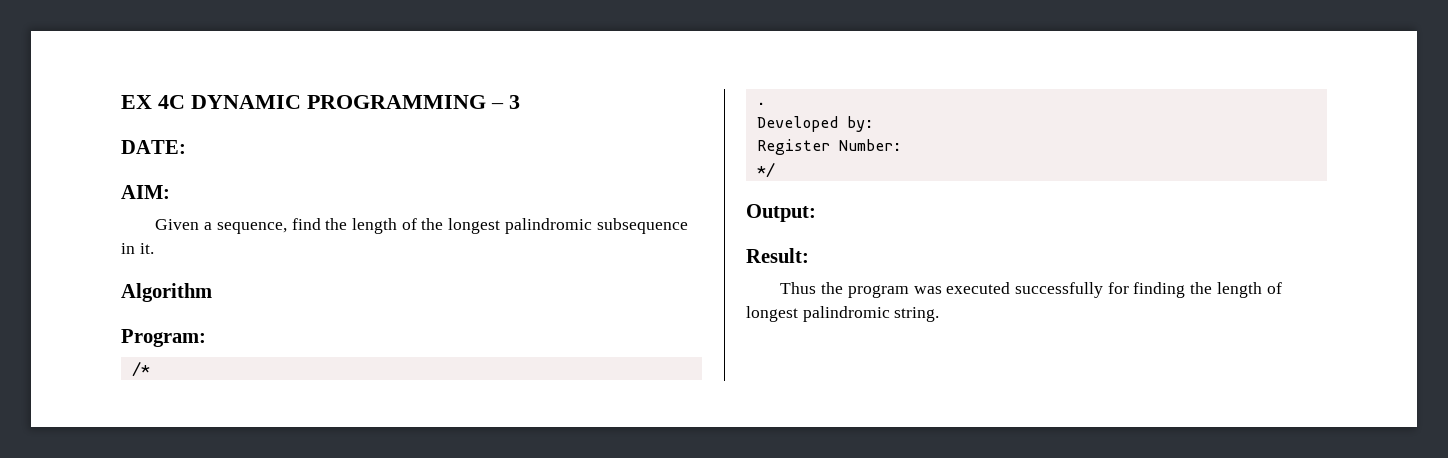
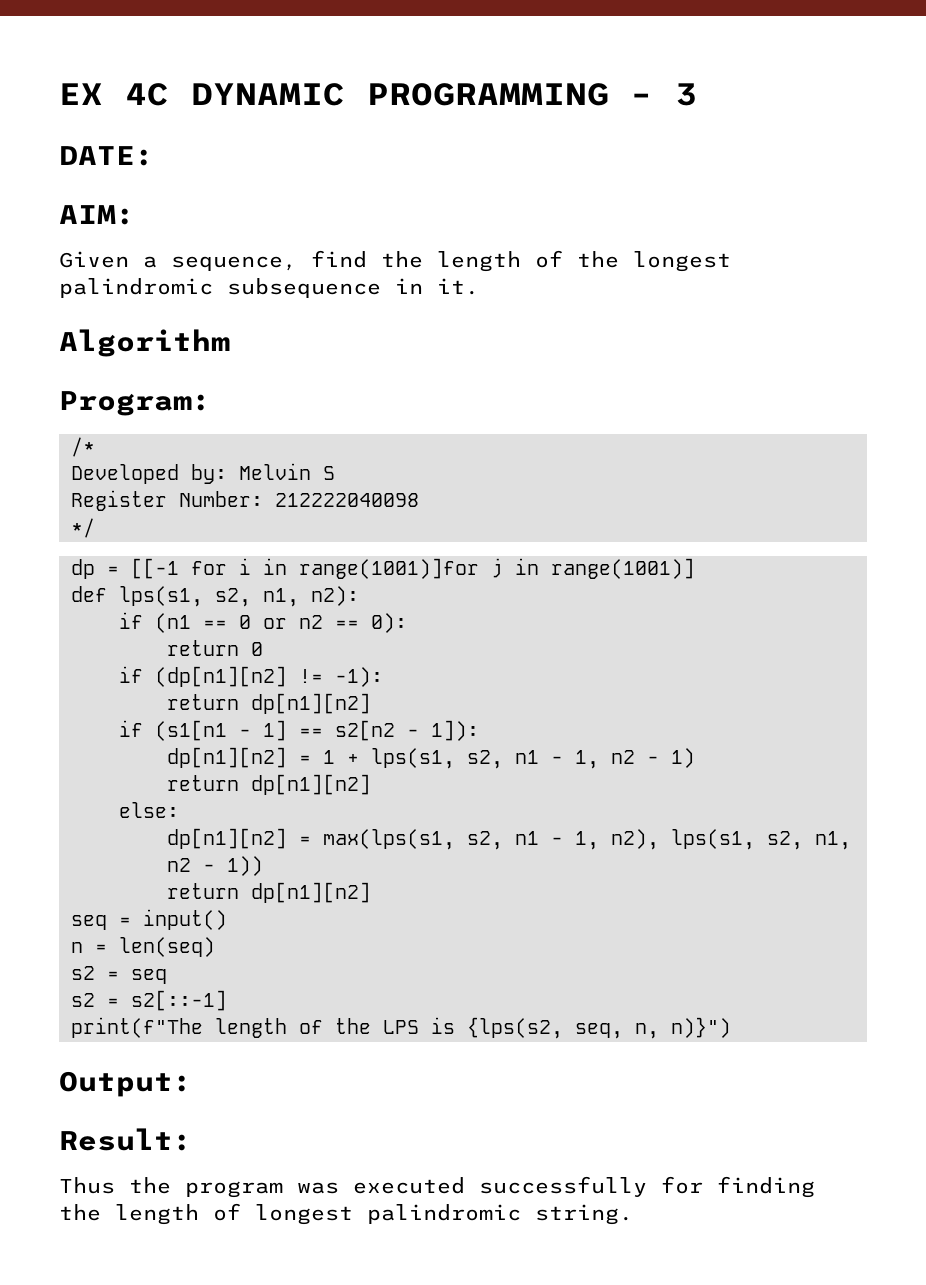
[756,102,766,105] // . -> (95, 447) none
(874, 124) none -> [239,463,335,480] Melvin S
(902, 145) none -> [275,493,419,507] 212222040098
(775, 170) none -> [71,558,695,579] [71,586,359,607] [119,612,407,633] [167,640,263,656] [119,666,383,687] [167,693,371,714] [119,720,479,741] [167,747,695,769] [167,774,371,795] [119,802,179,818] [167,828,851,850] [167,856,263,876] [167,882,371,903] [71,909,227,930] [71,937,215,957] [71,966,167,984] [71,990,227,1011] [71,1017,731,1039] // dp = [[-1 for i in range(1001)]for j in range(1001)] // def lps(s1, s2, n1, n2): // if (n1 == 0 or n2 == 0): // return 0 // if (dp[n1][n2] != -1): // return dp[n1][n2] // if (s1[n1 - 1] == s2[n2 - 1]): // dp[n1][n2] = 1 + lps(s1, s2, n1 - 1, n2 - 1) // return dp[n1][n2] // else: // dp[n1][n2] = max(lps(s1, s2, n1 - 1, n2), lps(s1, s2, n1, n2 - 1)) // return dp[n1][n2] // seq = input() // n = len(seq) // s2 = seq // s2 = s2[::-1] // print(f"The length of the LPS is {lps(s2, seq, n, n)}")

